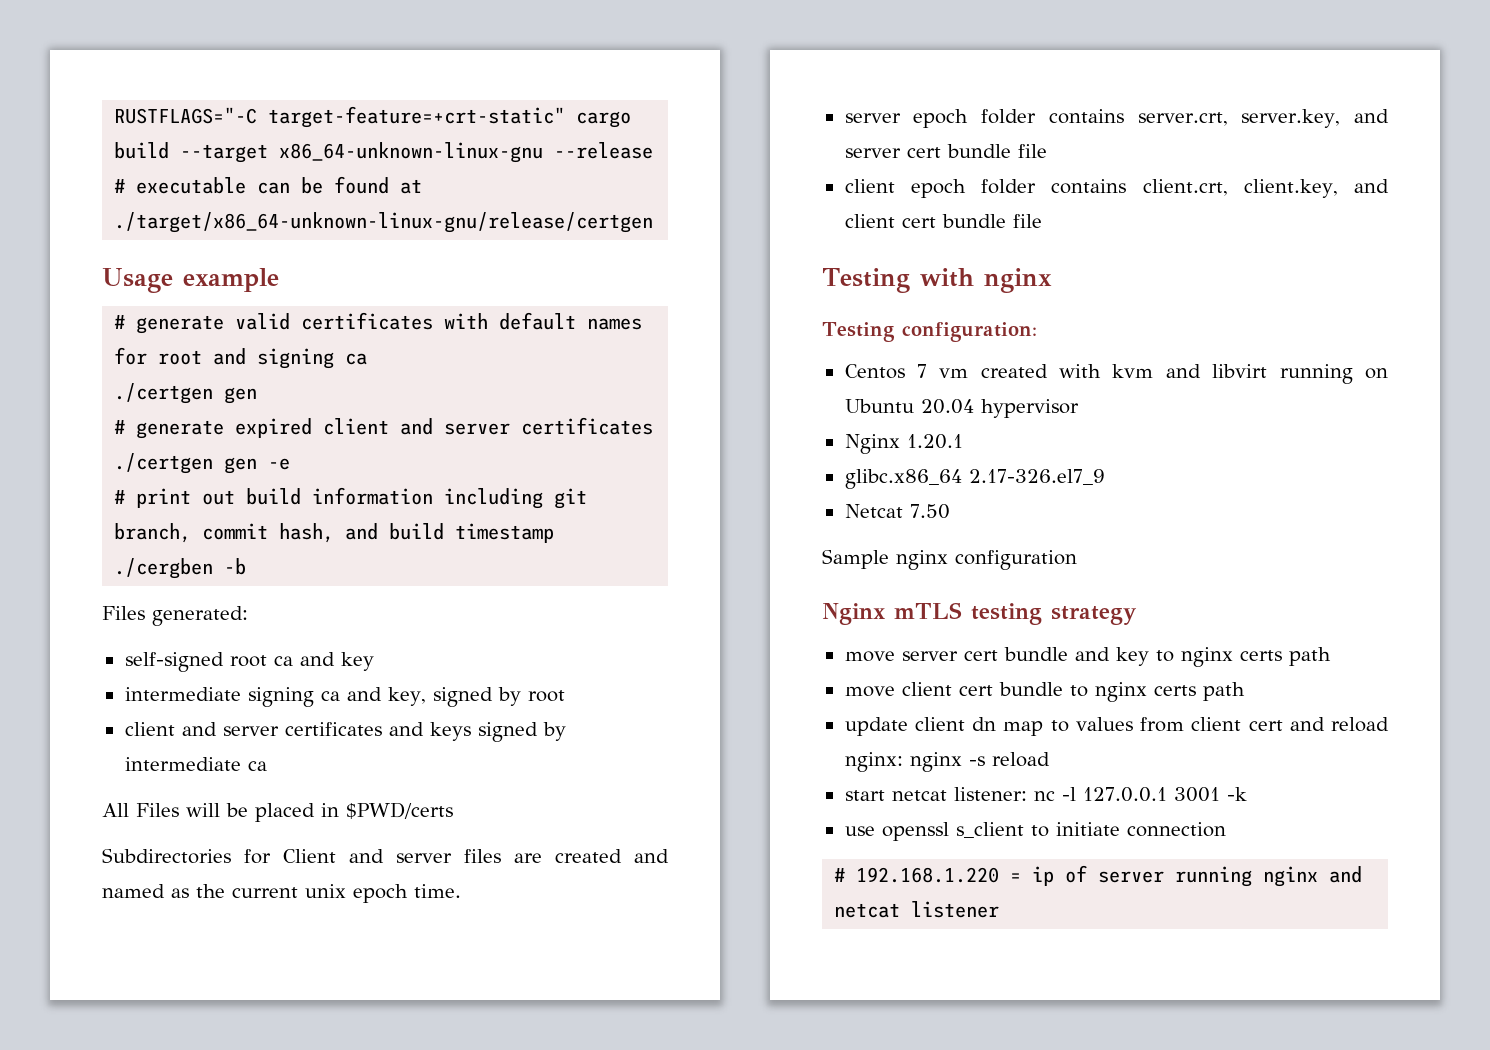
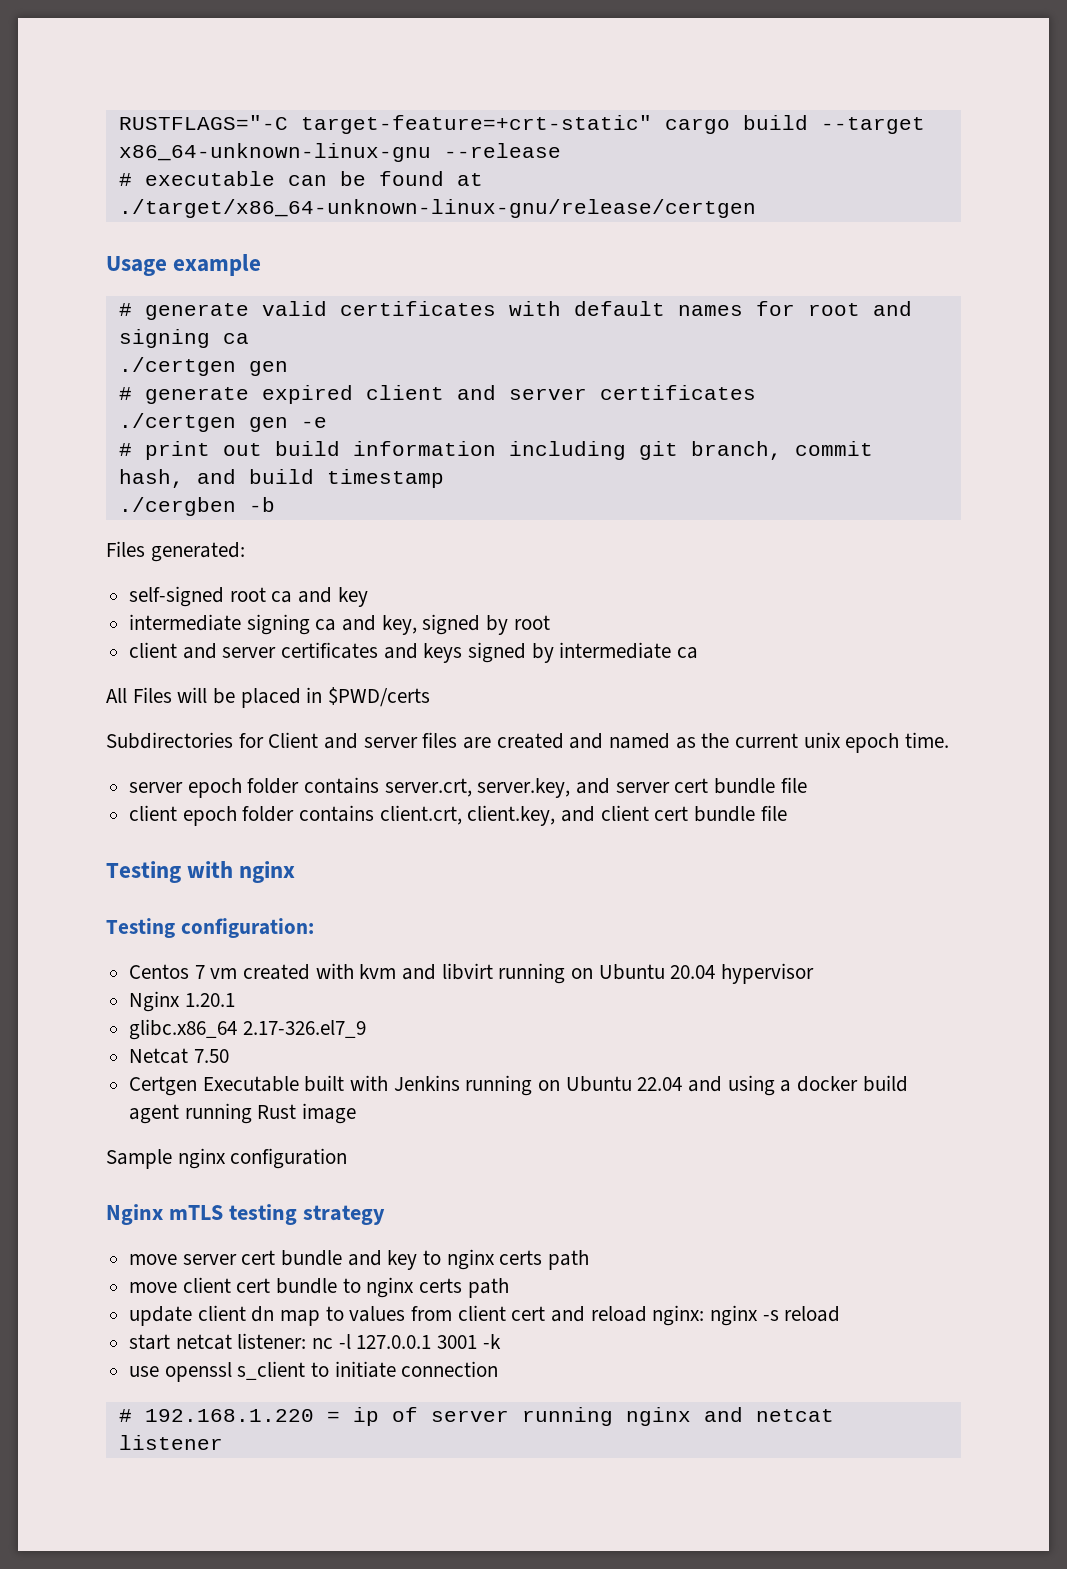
(950, 511) none -> [129,1075,908,1096] [129,1103,357,1124] // Certgen Executable built with Jenkins running on Ubuntu 22.04 and using a docker build agent running Rust image

